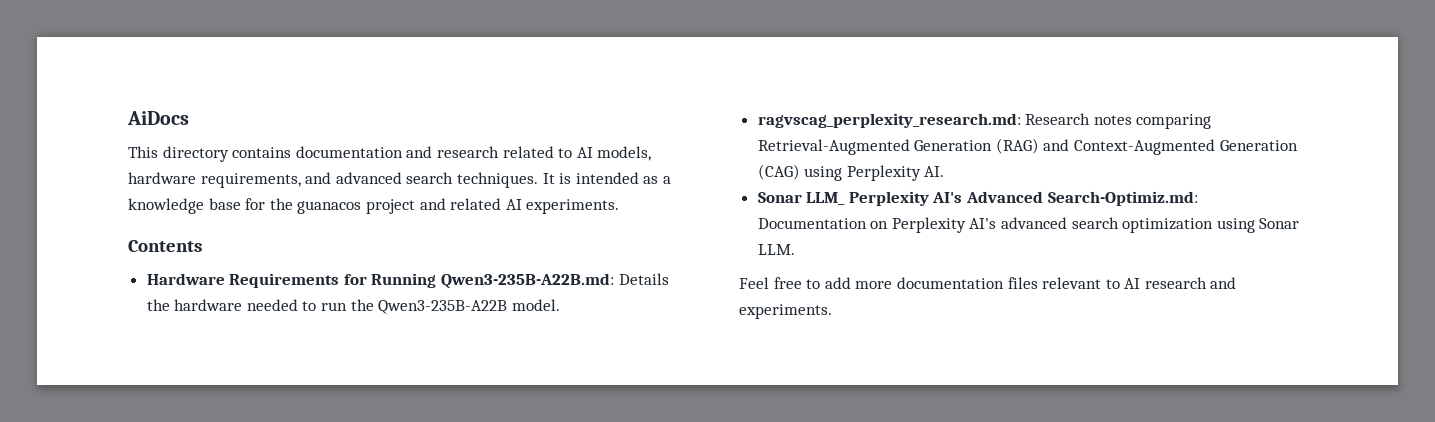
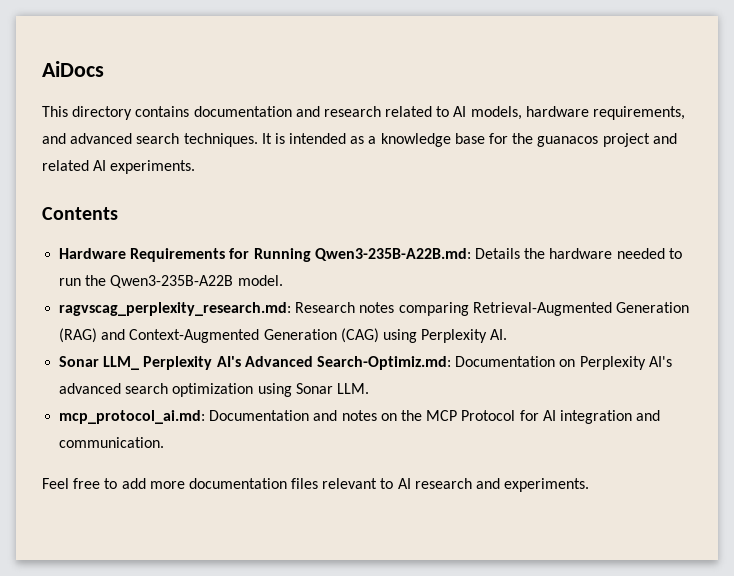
(795, 249) none -> [59,410,661,424] [59,437,165,448] // mcp_protocol_ai.md: Documentation and notes on the MCP Protocol for AI integration and communication.

